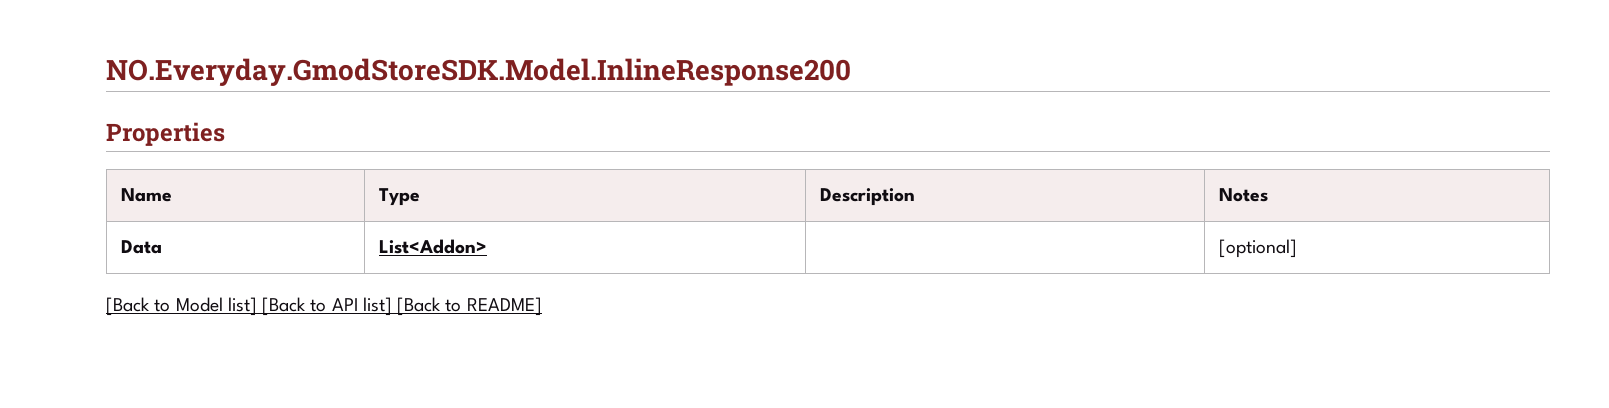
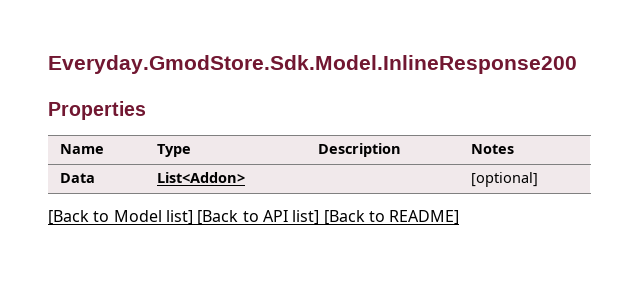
[106,58,851,86] NO.Everyday.GmodStoreSDK.Model.InlineResponse200 -> [48,55,577,74] Everyday.GmodStore.Sdk.Model.InlineResponse200

